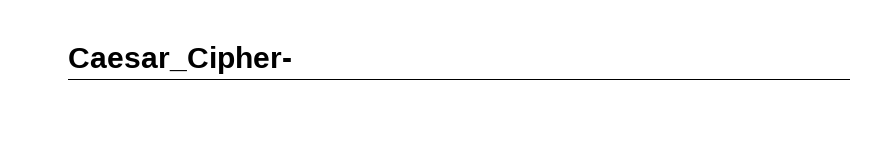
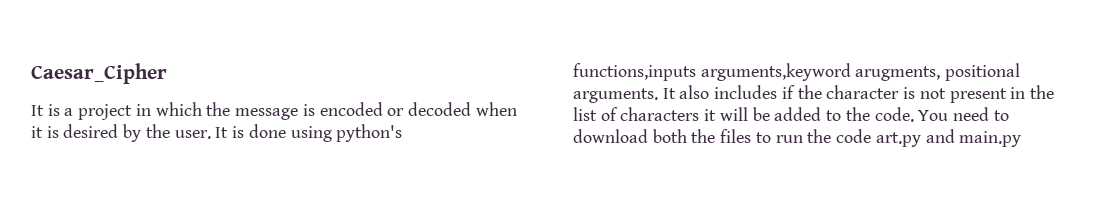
[68,46,292,74] Caesar_Cipher- -> [31,63,167,84] [31,102,517,120] [31,124,403,142] [573,63,1021,81] [573,85,1054,103] [573,107,1009,122] [573,129,1022,147] Caesar_Cipher // It is a project in which the message is encoded or decoded when it is desired by the user. It is done using python's functions,inputs arguments,keyword arugments, positional arguments. It also includes if the character is not present in the list of characters it will be added to the code. You need to download both the files to run the code art.py and main.py

